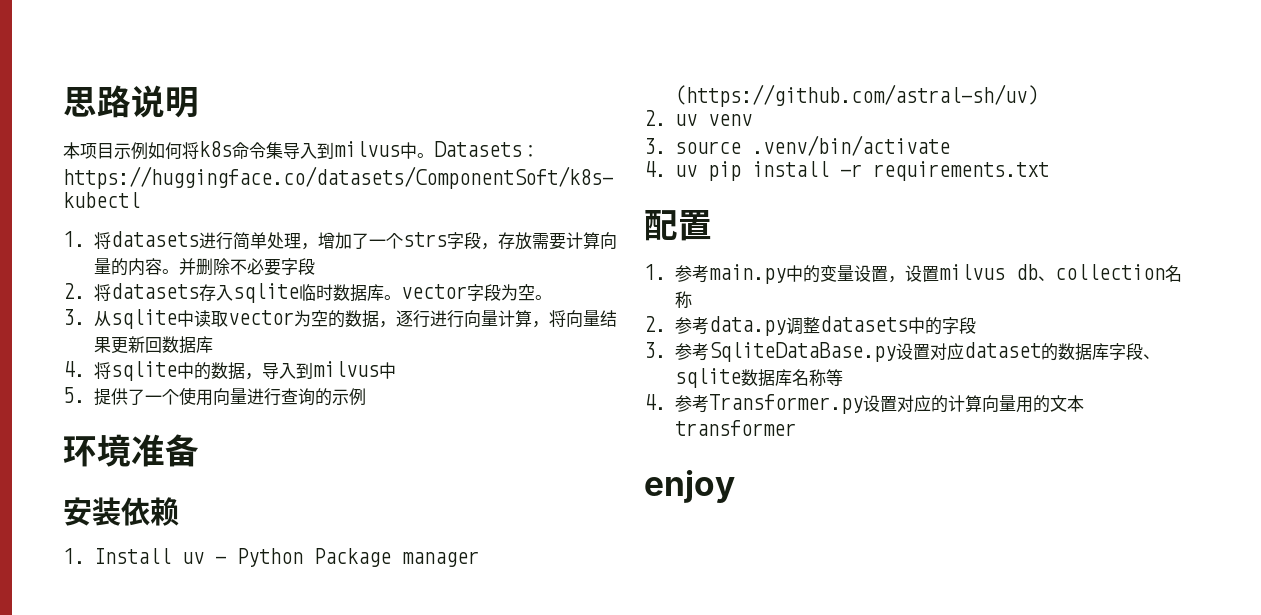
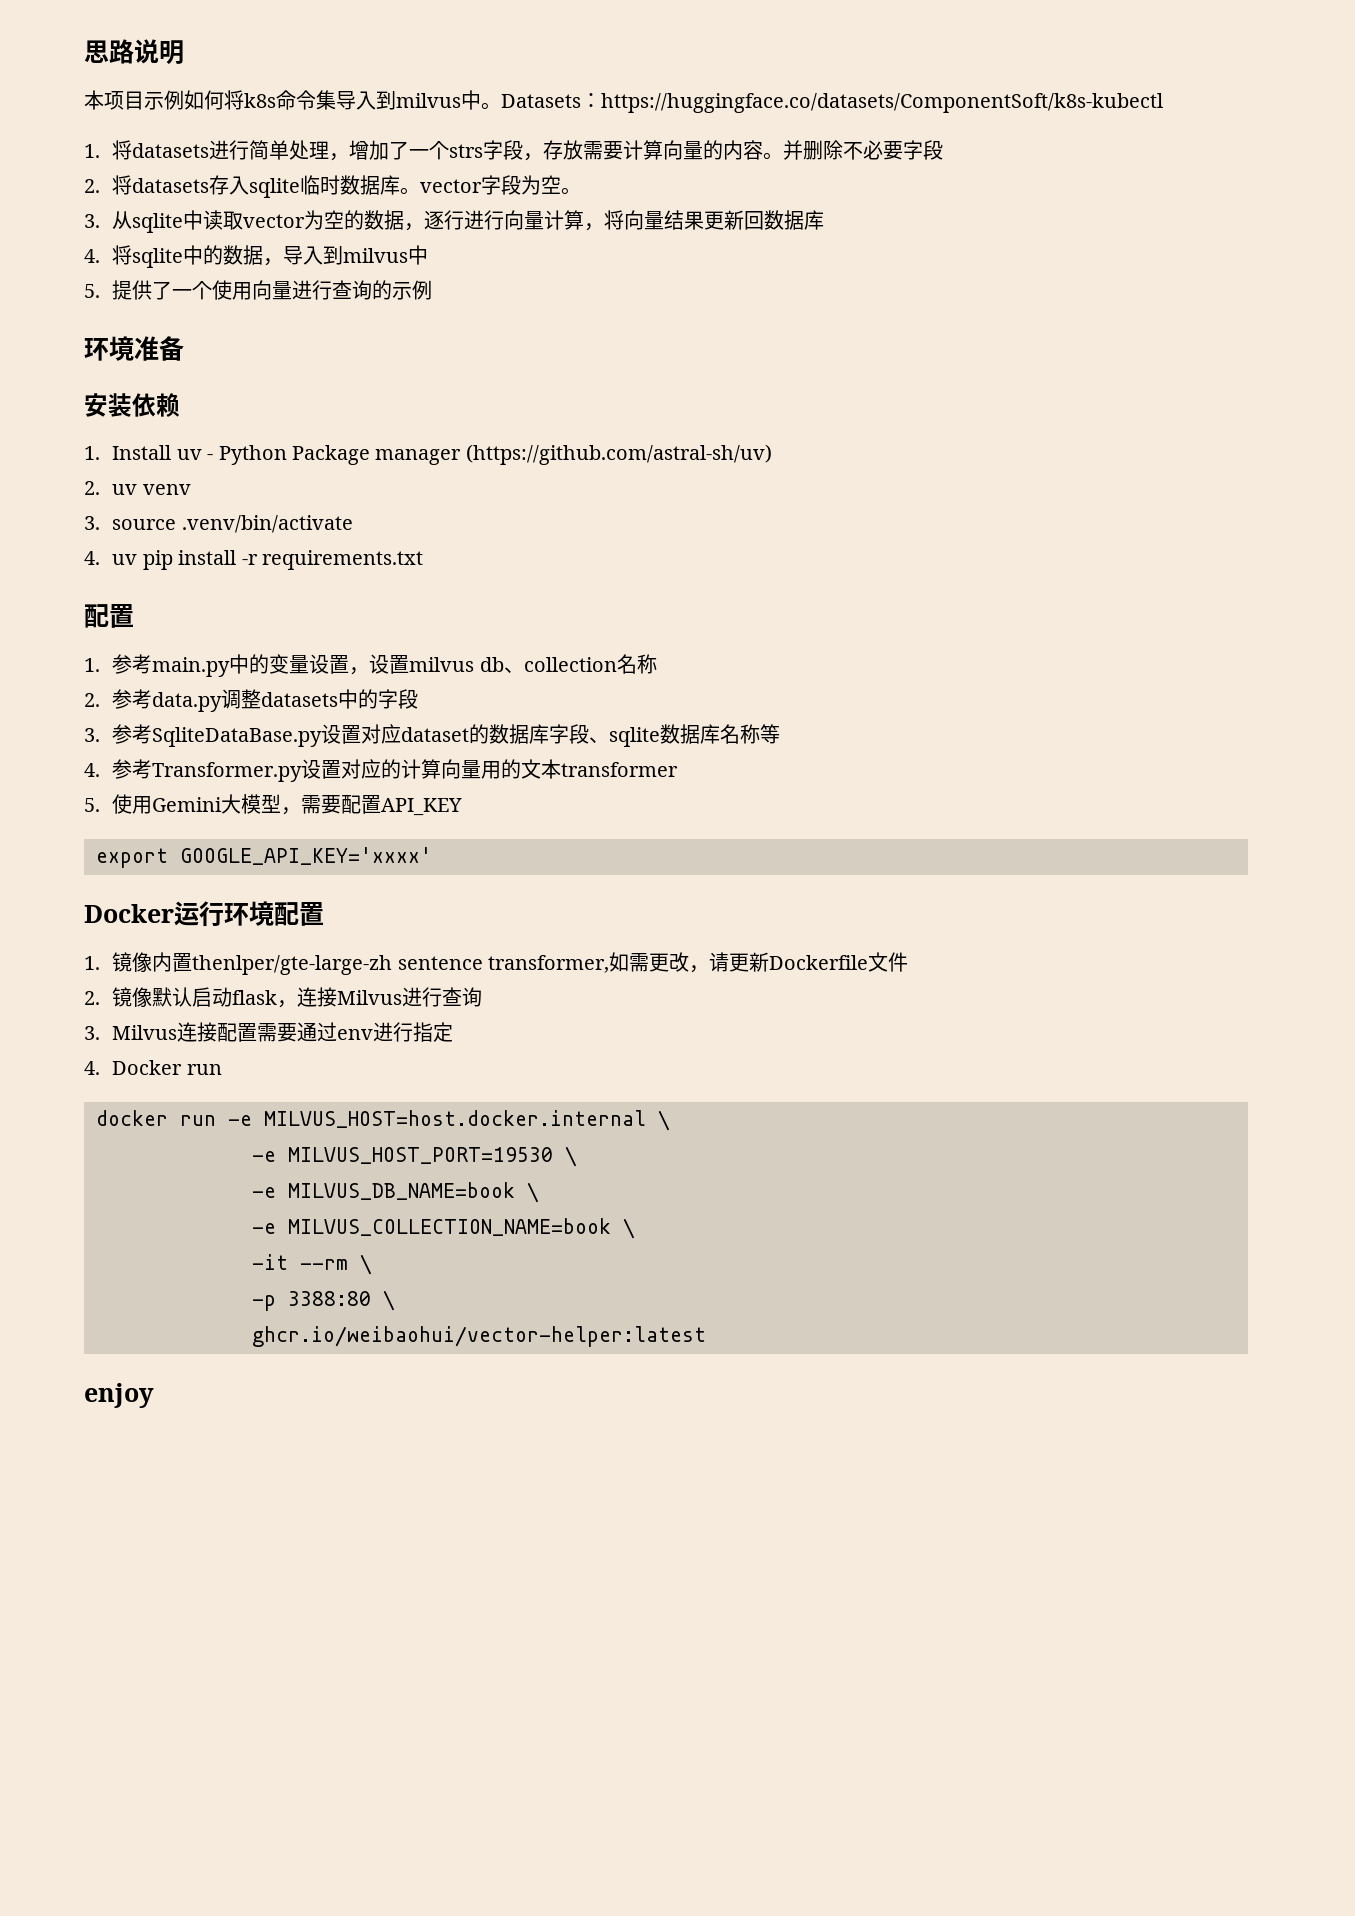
(796, 428) none -> [84,794,463,816] [96,847,432,868] [84,901,324,927] [84,952,909,975] [84,987,483,1008] [84,1022,454,1042] [84,1060,222,1075] [96,1110,670,1131] [252,1146,577,1167] [252,1182,539,1203] [252,1218,635,1239] [252,1254,372,1275] [252,1290,395,1311] [252,1326,706,1347] // 5.使用Gemini大模型，需要配置API_KEY // export GOOGLE_API_KEY='xxxx' // Docker运行环境配置 // 1.镜像内置thenlper/gte-large-zh sentence transformer,如需更改，请更新Dockerfile文件 // 2.镜像默认启动flask，连接Milvus进行查询 // 3. Milvus连接配置需要通过env进行指定 // 4. Docker run // docker run -e MILVUS_HOST=host.docker.internal \ // -e MILVUS_HOST_PORT=19530 \ // -e MILVUS_DB_NAME=book \ // -e MILVUS_COLLECTION_NAME=book \ // -it --rm \ // -p 3388:80 \ // ghcr.io/weibaohui/vector-helper:latest

